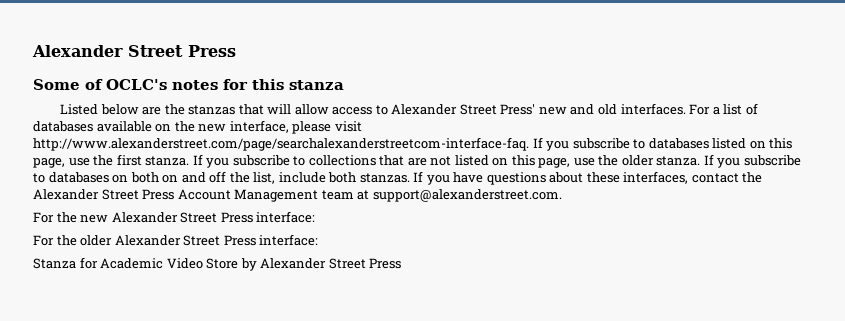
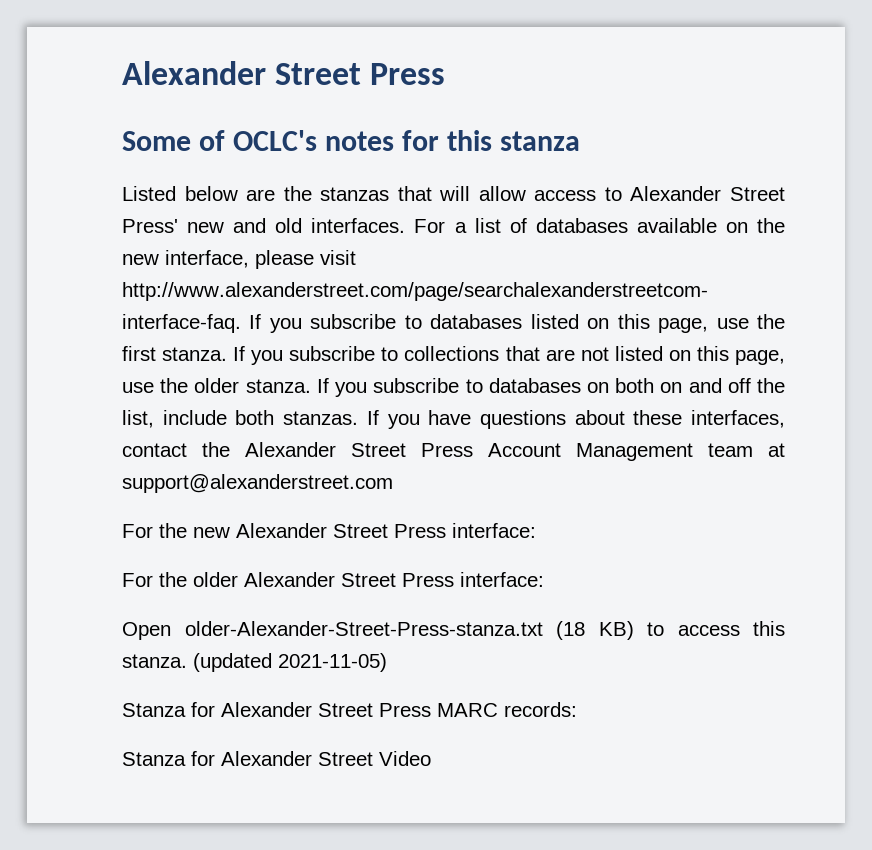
[372,189,562,202] support@alexanderstreet.com. -> [122,474,393,493] support@alexanderstreet.com
[33,257,402,271] Stanza for Academic Video Store by Alexander Street Press -> [122,621,785,640] [122,653,387,672] [122,702,577,717] [122,751,431,766] Open older-Alexander-Street-Press-stanza.txt (18 KB) to access this stanza. (updated 2021-11-05) // Stanza for Alexander Street Press MARC records: // Stanza for Alexander Street Video

